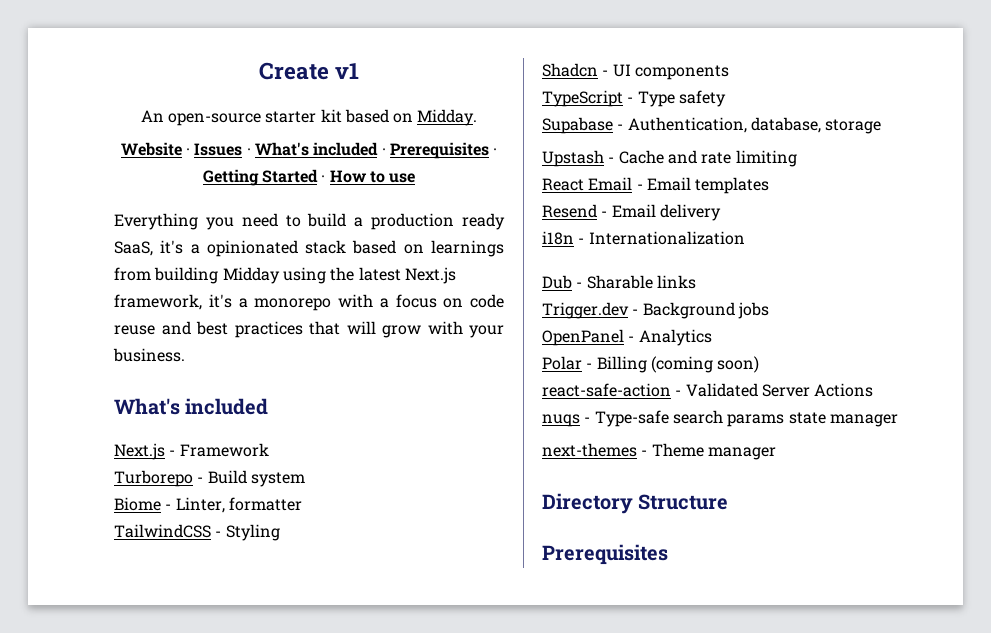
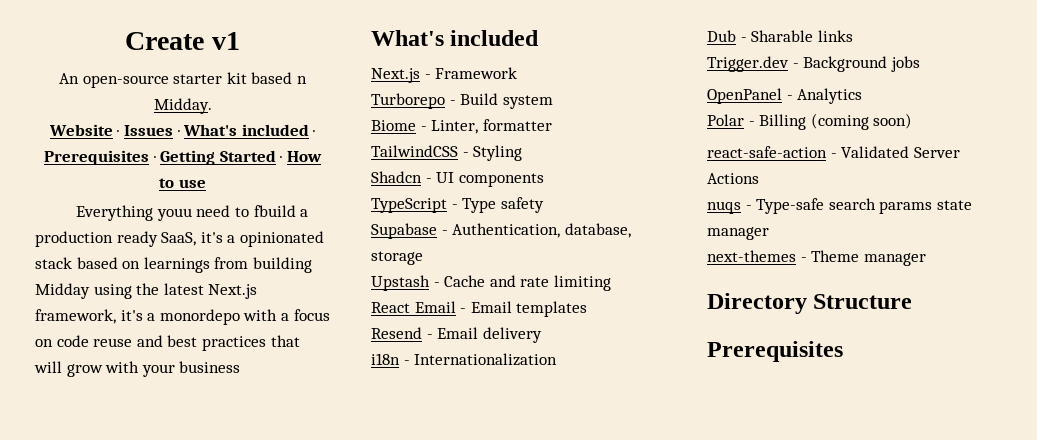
[393,113,414,123] on -> [296,76,307,84] n
[205,217,234,230] you -> [156,208,192,221] youu
[307,213,347,227] build -> [253,205,296,217] fbuild
[254,298,332,311] monorepo -> [159,309,240,325] monordepo
[113,348,185,362] business. -> [179,361,241,373] business

